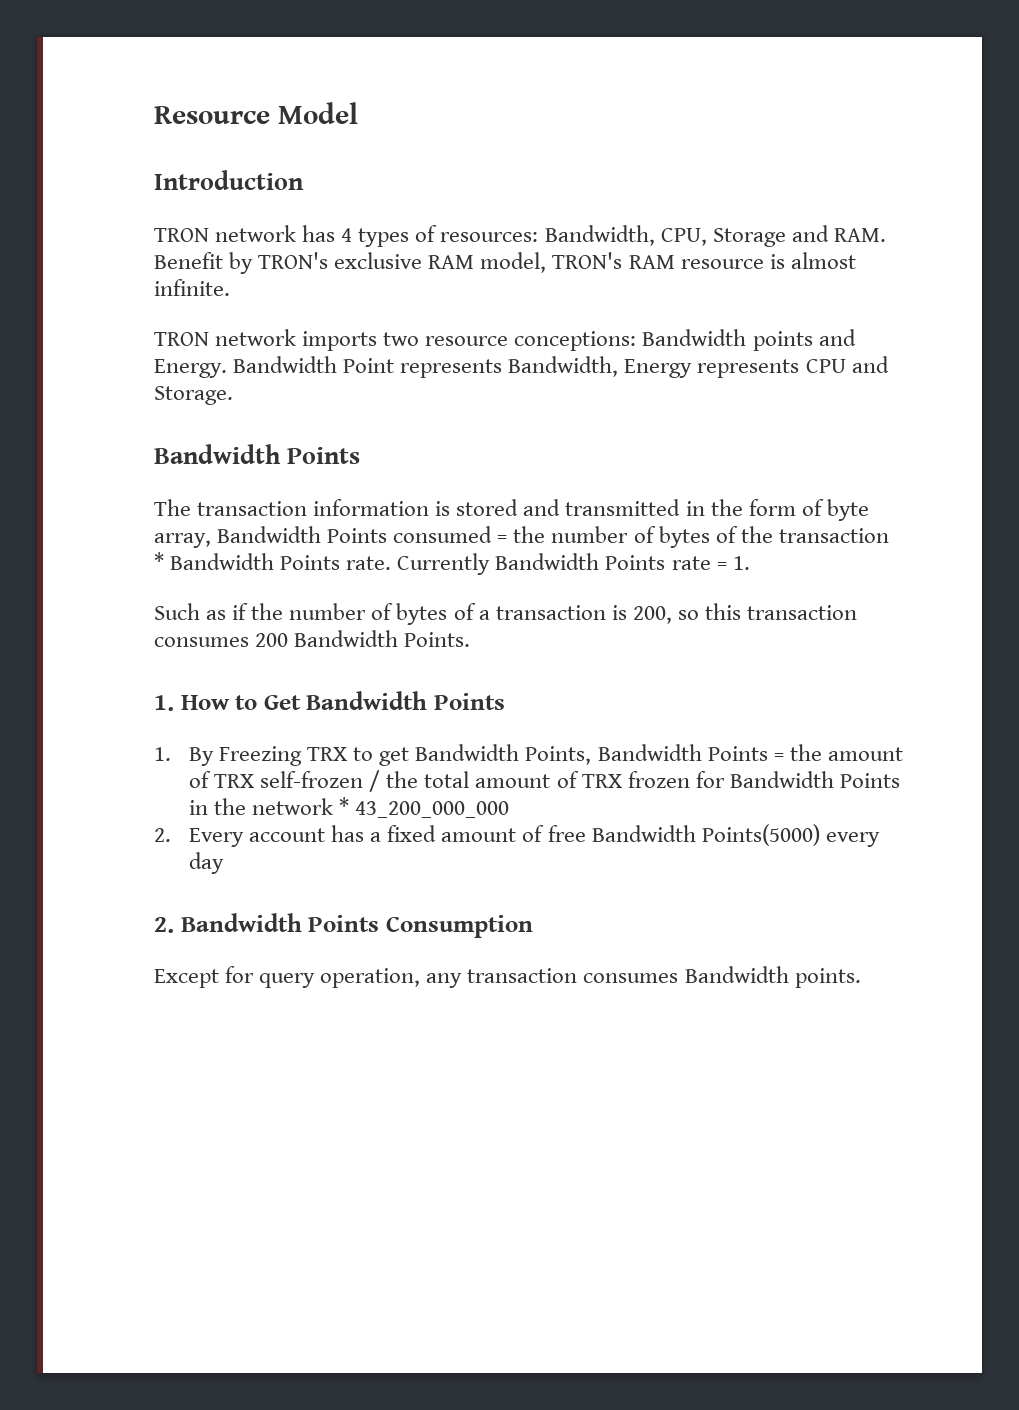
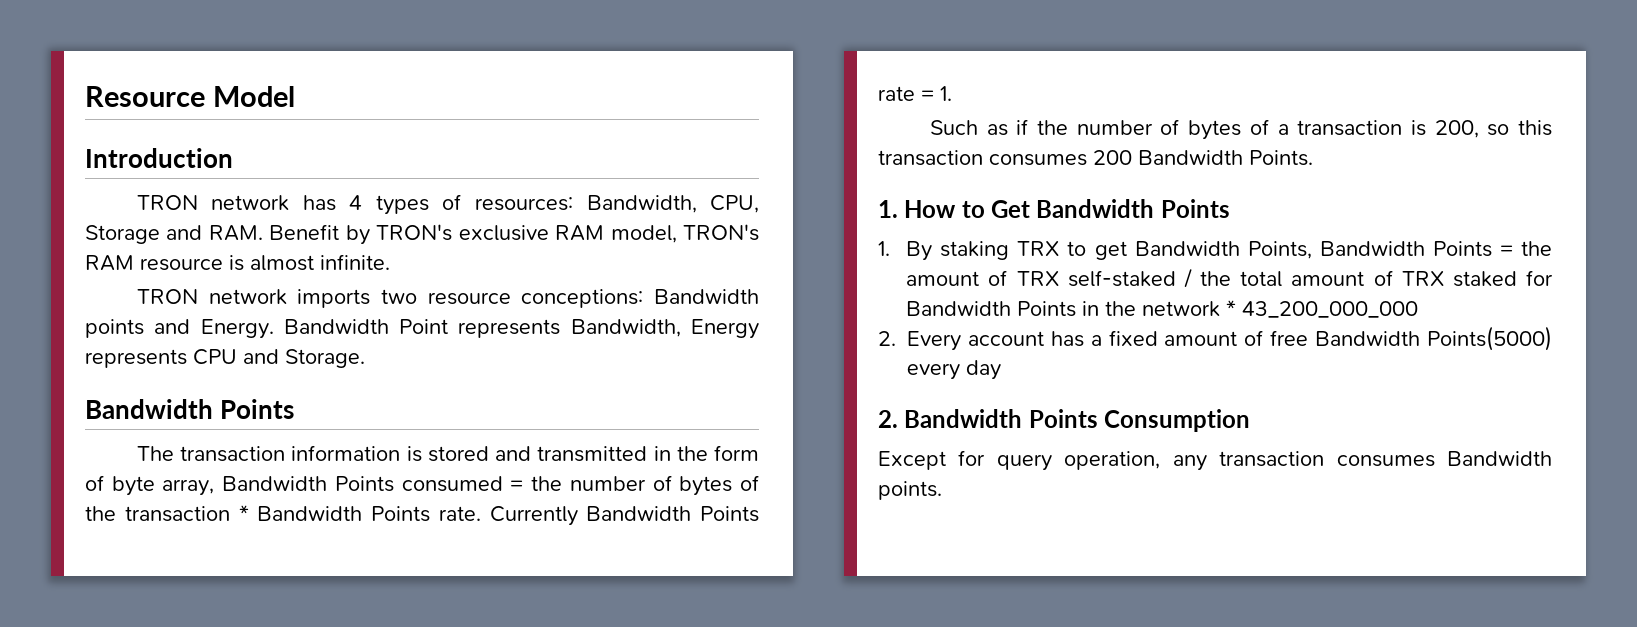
[219,746,303,766] Freezing -> [940,241,1010,260] staking
[260,771,364,788] self-frozen -> [1067,270,1176,287] self-staked
[627,771,690,788] frozen -> [1452,271,1517,287] staked

